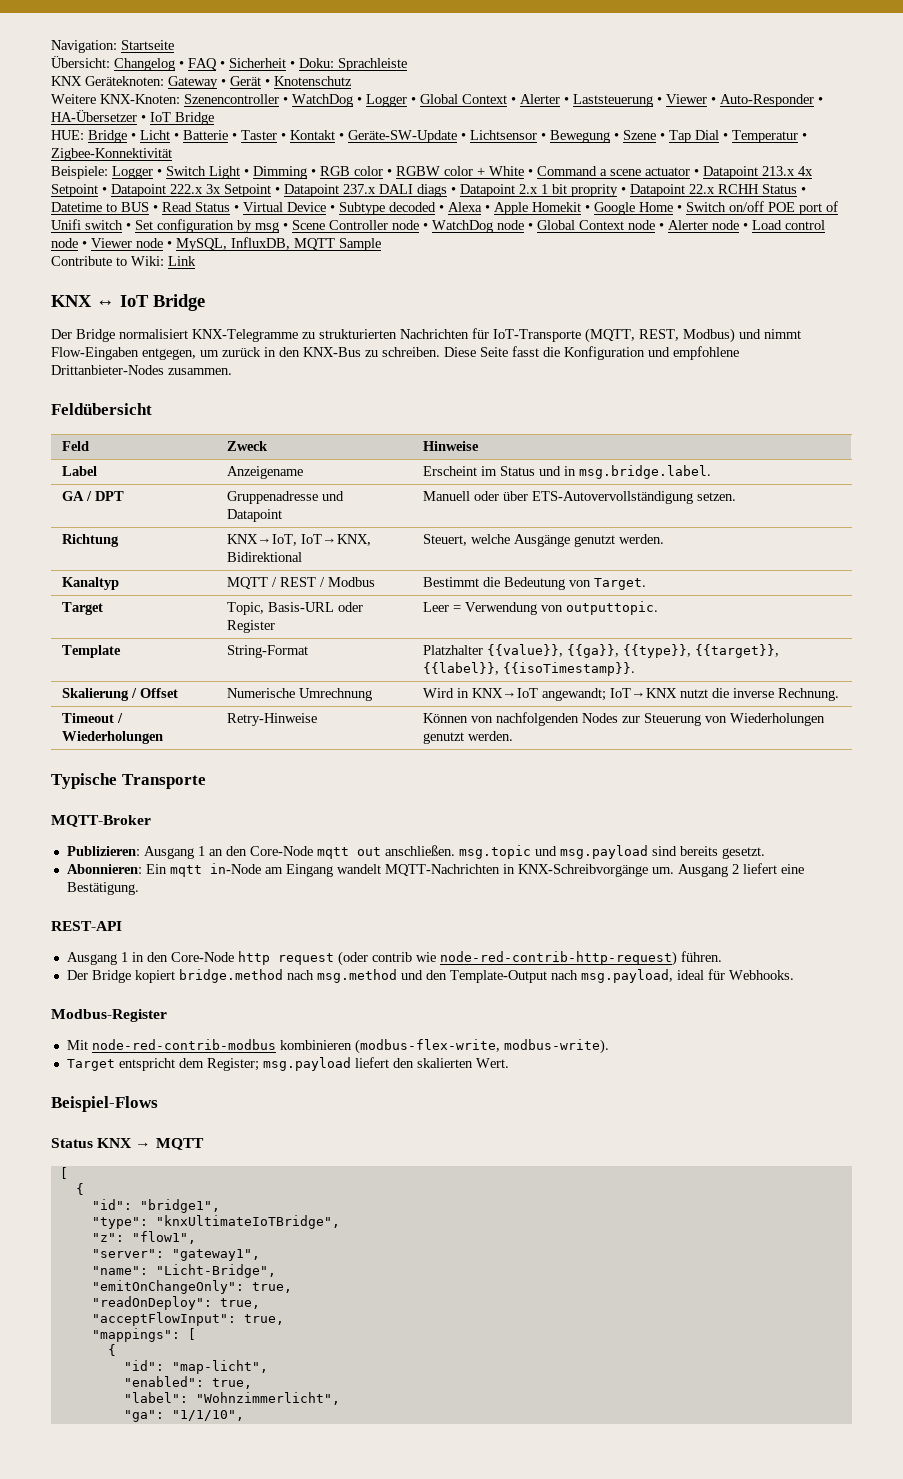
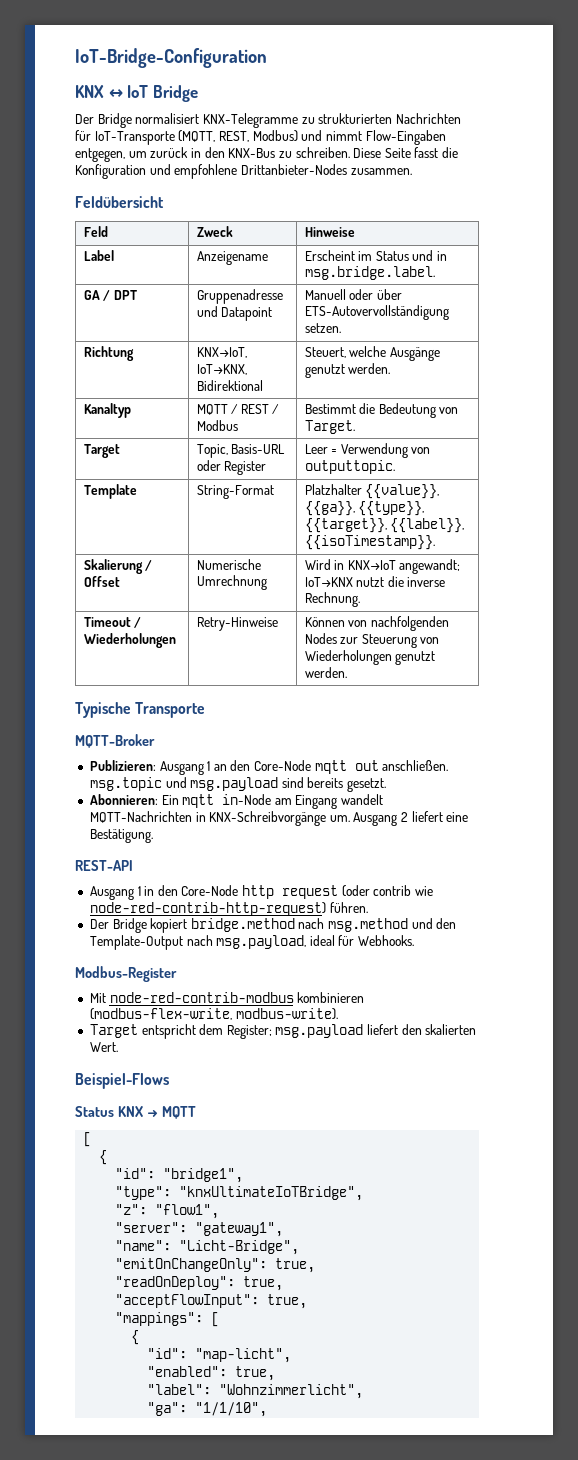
[51,40,174,53] [51,56,407,71] [51,76,352,89] [51,94,823,107] [51,110,214,125] [51,130,807,143] [51,148,172,161] [51,166,813,179] [51,184,806,197] [51,201,838,215] [51,219,825,233] [51,237,381,251] [51,256,196,266] Navigation: Startseite // Übersicht: Changelog • FAQ • Sicherheit • Doku: Sprachleiste // KNX Geräteknoten: Gateway • Gerät • Knotenschutz // Weitere KNX‑Knoten: Szenencontroller • WatchDog • Logger • Global Context • Alerter • Laststeuerung • Viewer • Auto‑Responder • HA‑Übersetzer • IoT Bridge // HUE: Bridge • Licht • Batterie • Taster • Kontakt • Geräte‑SW‑Update • Lichtsensor • Bewegung • Szene • Tap Dial • Temperatur • Zigbee‑Konnektivität // Beispiele: Logger • Switch Light • Dimming • RGB color • RGBW color + White • Command a scene actuator • Datapoint 213.x 4x Setpoint • Datapoint 222.x 3x Setpoint • Datapoint 237.x DALI diags • Datapoint 2.x 1 bit proprity • Datapoint 22.x RCHH Status • Datetime to BUS • Read Status • Virtual Device • Subtype decoded • Alexa • Apple Homekit • Google Home • Switch on/off POE port of Unifi switch • Set configuration by msg • Scene Controller node • WatchDog node • Global Context node • Alerter node • Load control node • Viewer node • MySQL, InfluxDB, MQTT Sample // Contribute to Wiki: Link -> [75,48,267,68] IoT-Bridge-Configuration

